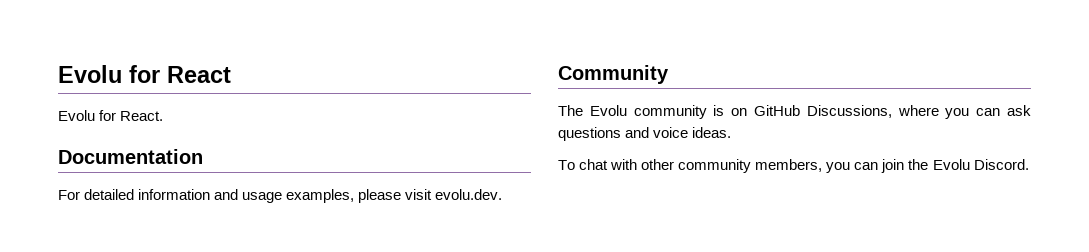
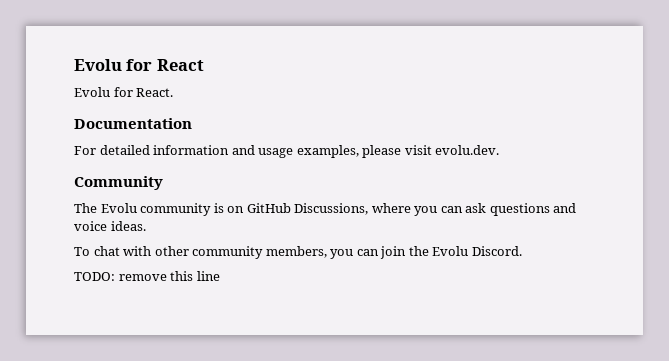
(1029, 164) none -> [74,271,220,281] // TODO: remove this line

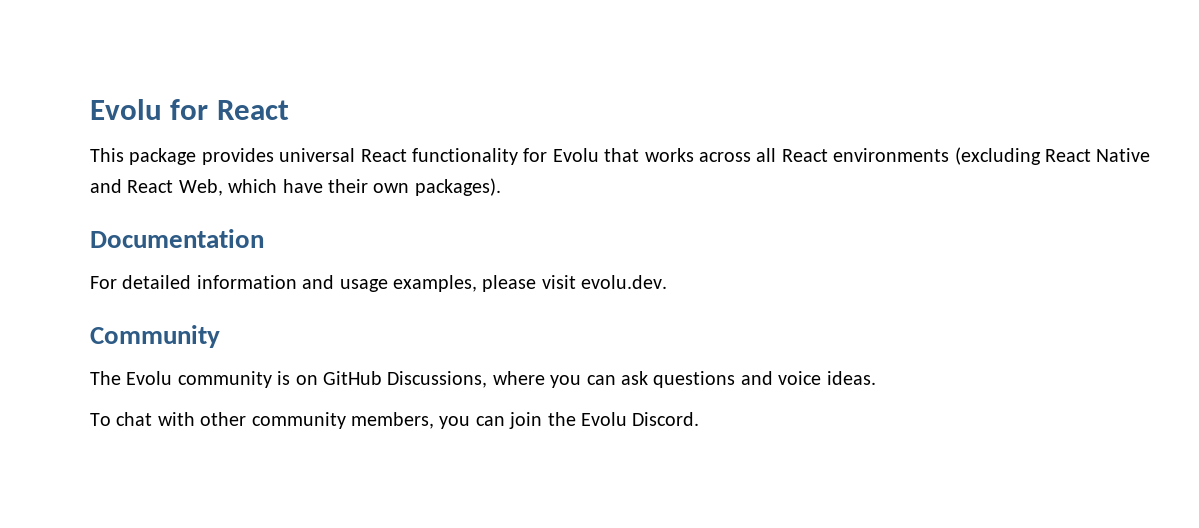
[74,87,174,97] Evolu for React. -> [90,147,1151,165] [90,178,501,196] This package provides universal React functionality for Evolu that works across all React environments (excluding React Native and React Web, which have their own packages).
[74,271,220,281] // TODO: remove this line -> (700, 419) none

